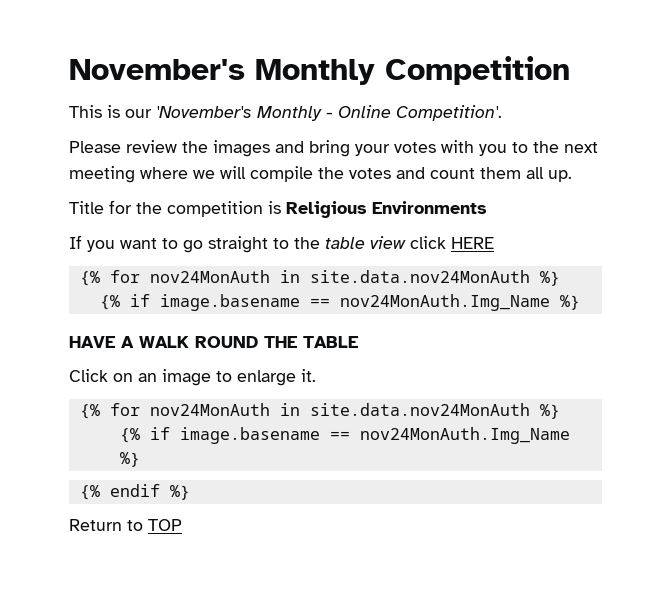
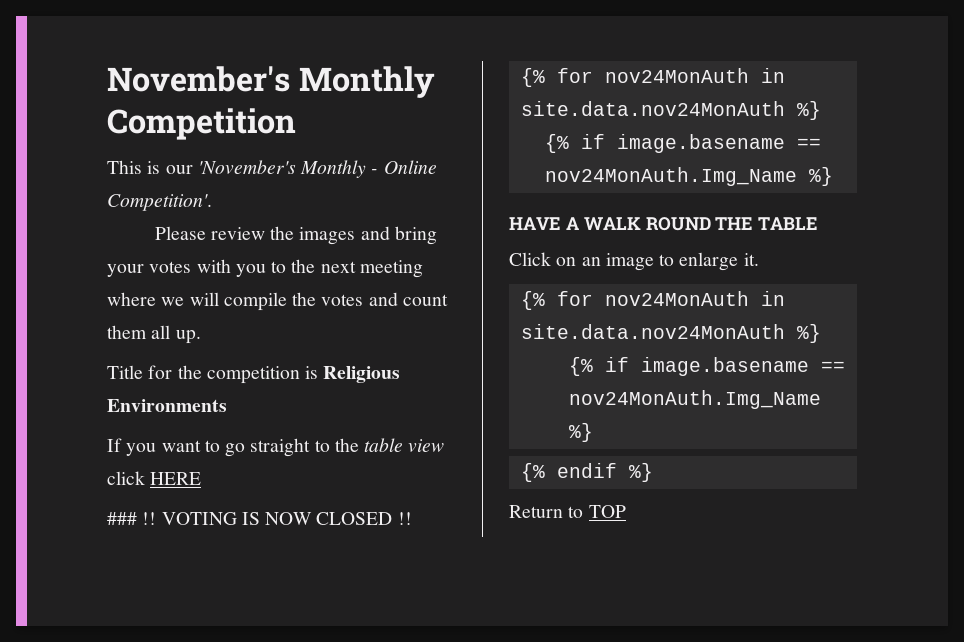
(494, 243) none -> [107,512,412,525] // ### !! VOTING IS NOW CLOSED !!

